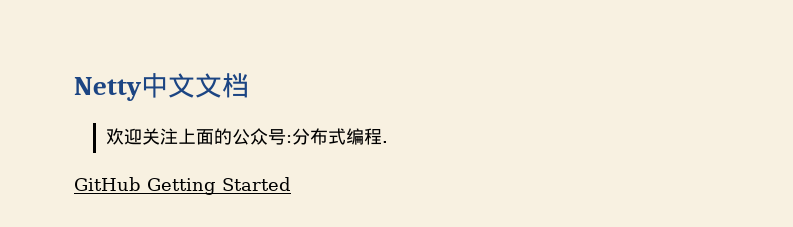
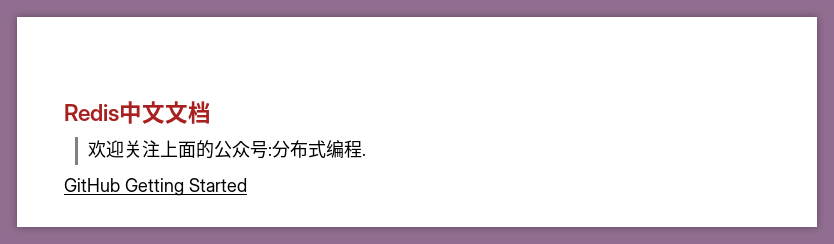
[74,77,142,101] Netty -> [64,104,119,122] Redis

